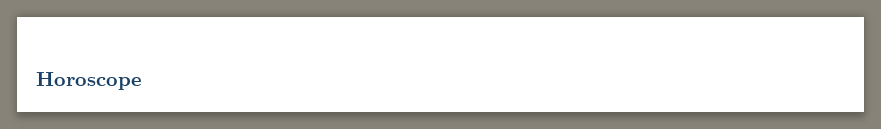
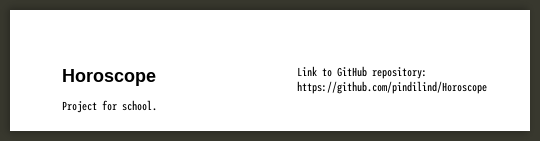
(142, 81) none -> [62,100,157,113] [297,66,427,79] [297,81,487,94] // Project for school. // Link to GitHub repository: https://github.com/pindilind/Horoscope

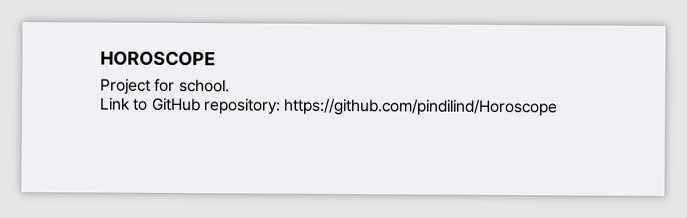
[62,69,156,86] Horoscope -> [100,50,216,67] HOROSCOPE

